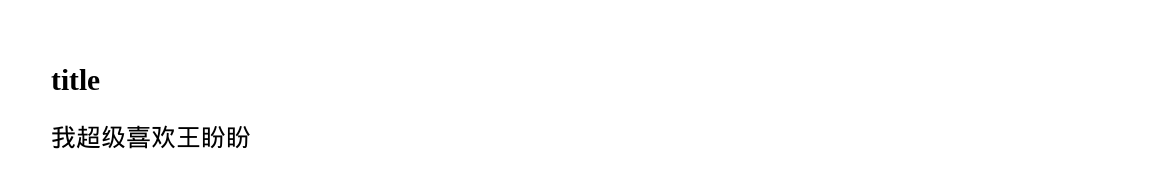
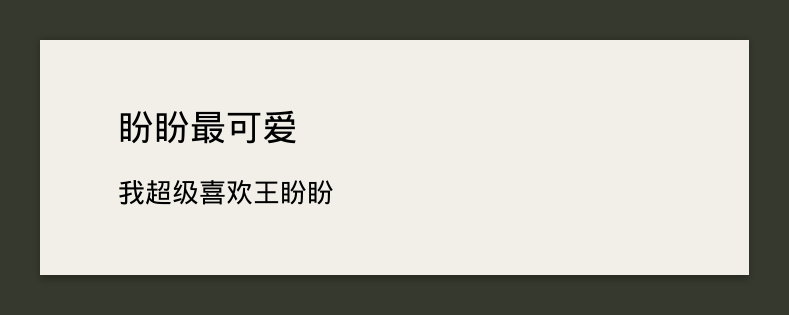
[51,69,100,90] title -> [118,110,298,144] 盼盼最可爱

